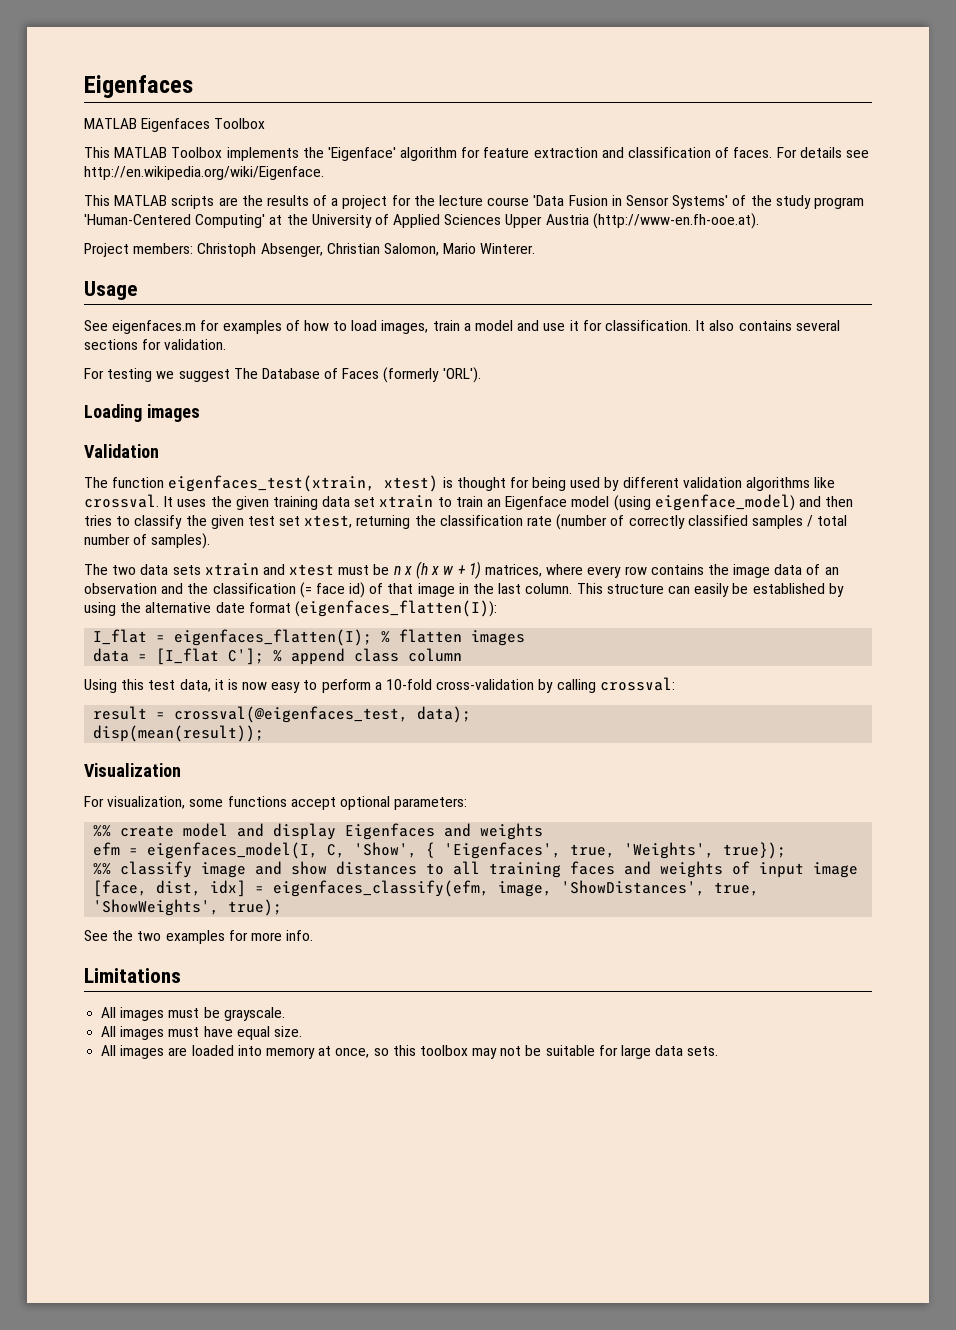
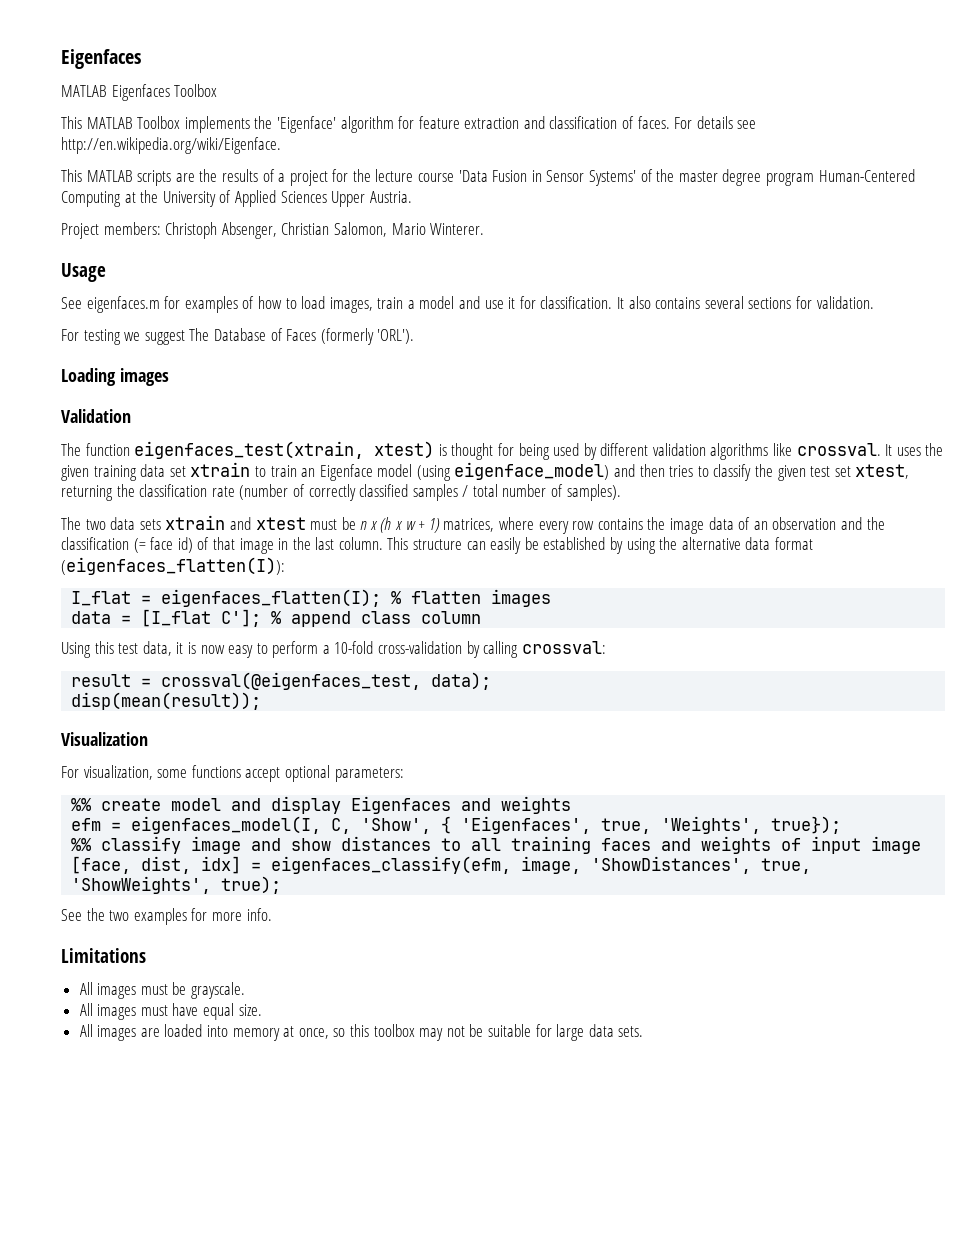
[775,195,864,209] [84,214,266,228] study program 'Human-Centered Computing' -> [678,169,915,186] [61,191,121,207] master degree program Human-Centered Computing
[545,213,759,229] Austria (http://www-en.fh-ooe.at). -> [369,191,412,203] Austria.
[215,602,245,613] date -> [745,537,771,550] data

